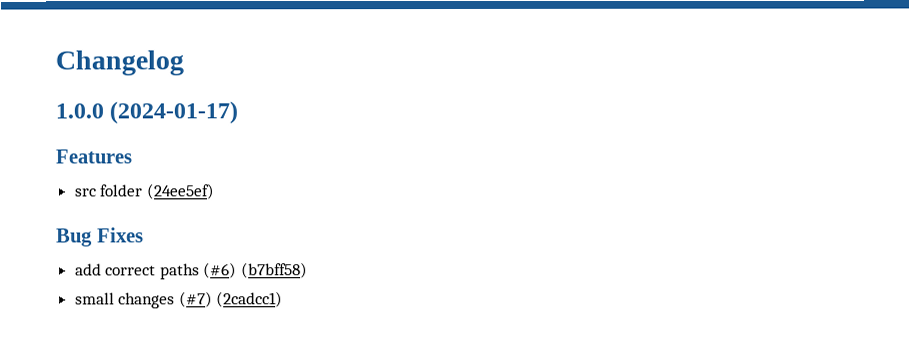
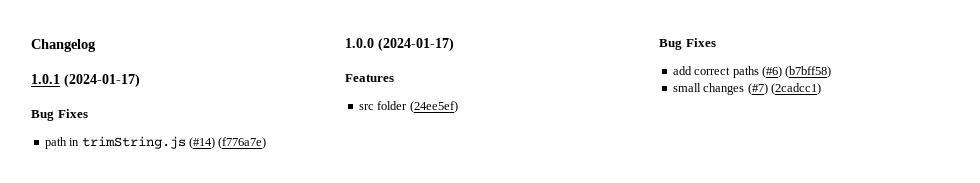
(184, 63) none -> [31,74,140,87] [31,109,88,121] [44,136,267,149] // 1.0.1 (2024-01-17) // Bug Fixes // path in trimString.js (#14) (f776a7e)

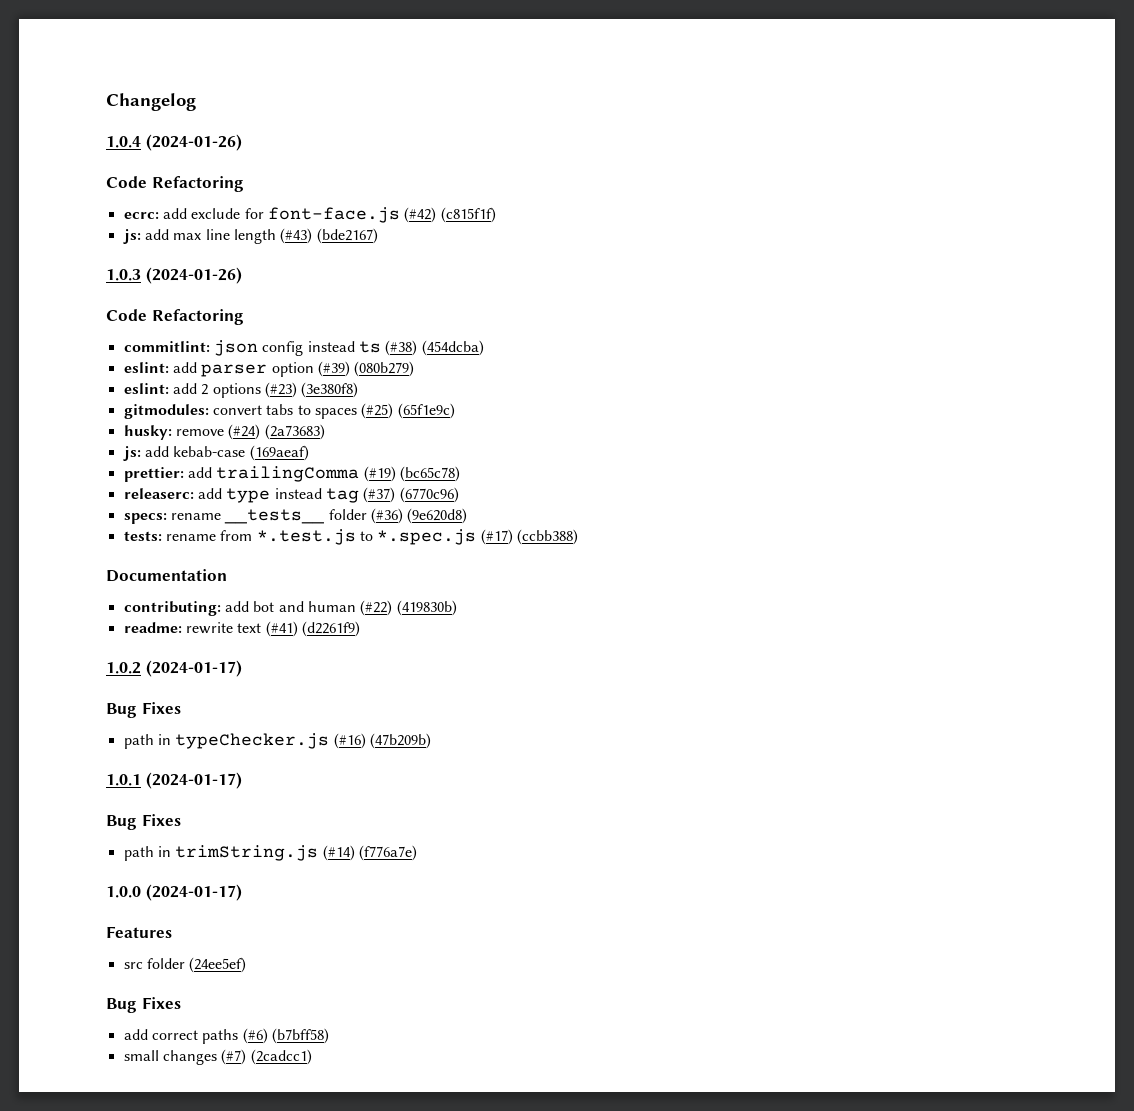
(96, 45) none -> [106,134,242,151] [106,176,244,192] [123,207,496,223] [122,228,378,244] [106,267,242,284] [106,309,244,325] [123,340,484,356] [123,361,415,377] [123,382,359,398] [123,403,455,419] [123,424,325,440] [122,445,309,461] [123,466,460,482] [123,487,459,503] [123,508,468,524] [123,529,578,545] [106,569,227,582] [123,600,457,616] [123,621,360,637] [106,660,242,677] [106,702,181,718] [123,733,431,749] // 1.0.4 (2024-01-26) // Code Refactoring // ecrc: add exclude for font-face.js (#42) (c815f1f) // js: add max line length (#43) (bde2167) // 1.0.3 (2024-01-26) // Code Refactoring // commitlint: json config instead ts (#38) (454dcba) // eslint: add parser option (#39) (080b279) // eslint: add 2 options (#23) (3e380f8) // gitmodules: convert tabs to spaces (#25) (65f1e9c) // husky: remove (#24) (2a73683) // js: add kebab-case (169aeaf) // prettier: add trailingComma (#19) (bc65c78) // releaserc: add type instead tag (#37) (6770c96) // specs: rename __tests__ folder (#36) (9e620d8) // tests: rename from *.test.js to *.spec.js (#17) (ccbb388) // Documentation // contributing: add bot and human (#22) (419830b) // readme: rewrite text (#41) (d2261f9) // 1.0.2 (2024-01-17) // Bug Fixes // path in typeChecker.js (#16) (47b209b)

